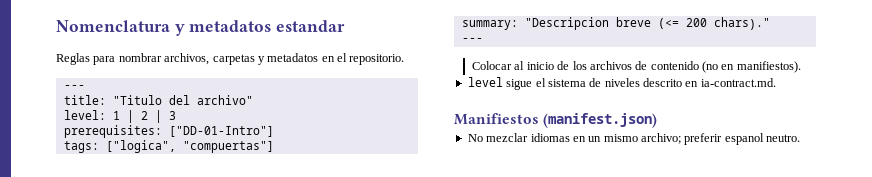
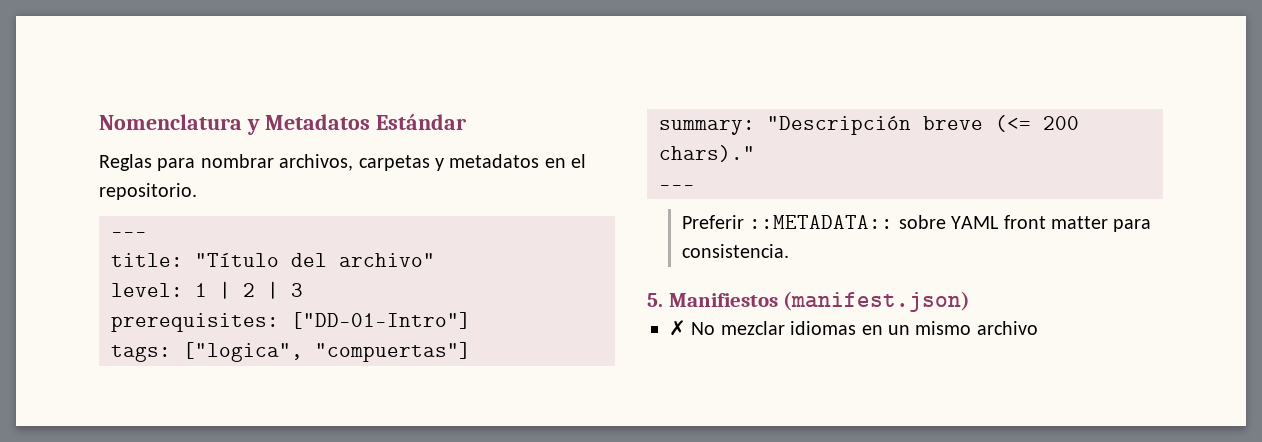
[189,20,346,32] metadatos estandar -> [264,114,466,130] Metadatos Estándar
[112,95,162,105] "Titulo -> [195,253,279,267] "Título
[524,17,609,30] "Descripcion -> [767,116,911,135] "Descripción
[472,61,801,73] [467,77,776,90] Colocar al inicio de los archivos de contenido (no en manifiestos). // level sigue el sistema de niveles descrito en ia-contract.md. // -> [681,215,1152,232] [681,244,789,258] [647,293,663,307] Preferir ::METADATA:: sobre YAML front matter para consistencia. // 5.
(658, 120) none -> [669,320,686,336] ✗
[641,133,801,145] archivo; preferir espanol neutro. -> [976,321,1038,335] archivo

